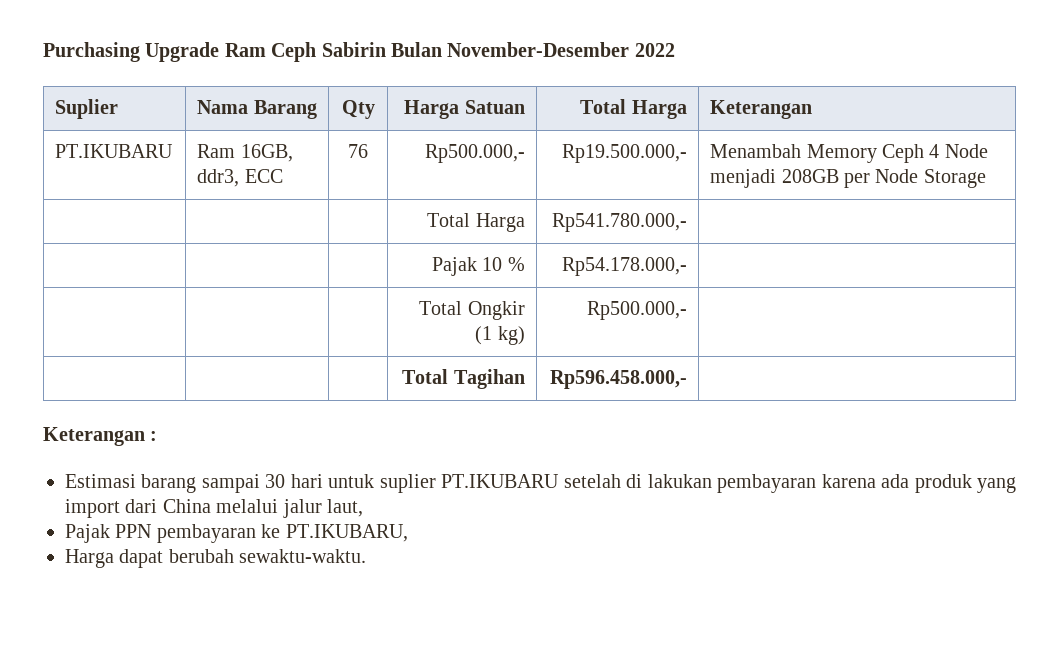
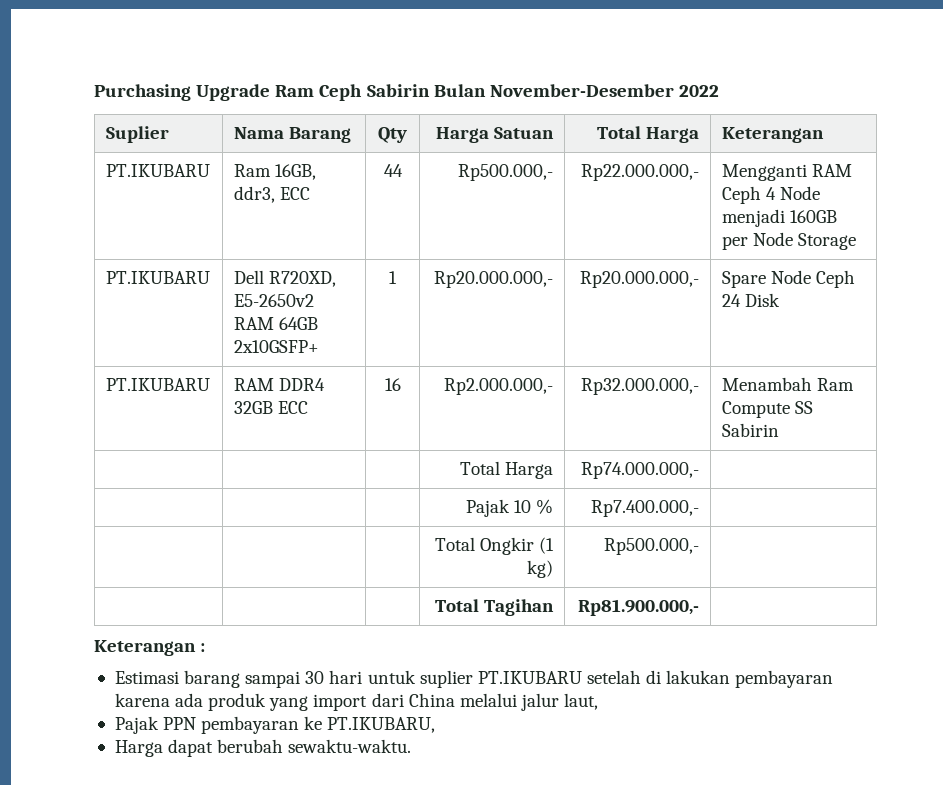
[348,144,368,158] [424,144,525,163] [561,144,687,163] [710,144,877,163] 76 | Rp500.000,- | Rp19.500.000,- | Menambah Memory -> [383,164,403,177] [458,164,554,181] [581,164,700,181] [721,164,853,181] 44 | Rp500.000,- | Rp22.000.000,- | Mengganti RAM
[781,169,839,183] 208GB -> [790,210,838,223] 160GB
[427,213,525,232] [551,213,687,232] // | | | Total Harga | Rp541.780.000,- -> [105,271,210,284] [233,270,337,287] [233,294,314,307] [233,317,319,330] [233,340,319,353] [389,271,397,284] [434,271,554,288] [580,271,700,288] [721,270,856,288] [721,293,781,307] [105,378,210,391] [233,378,326,391] [233,401,309,414] [384,378,401,391] [444,378,554,395] [581,378,700,395] [721,377,855,391] [721,401,814,418] [721,423,779,437] [459,461,554,479] [581,462,700,479] // PT.IKUBARU | Dell R720XD, E5-2650v2 RAM 64GB 2x10GSFP+ | 1 | Rp20.000.000,- | Rp20.000.000,- | Spare Node Ceph 24 Disk // PT.IKUBARU | RAM DDR4 32GB ECC | 16 | Rp2.000.000,- | Rp32.000.000,- | Menambah Ram Compute SS Sabirin // | | | Total Harga | Rp74.000.000,-
[561,257,687,276] Rp54.178.000,- -> [591,500,700,517] Rp7.400.000,-
[549,370,687,389] Rp596.458.000,- -> [578,599,700,616] Rp81.900.000,-

